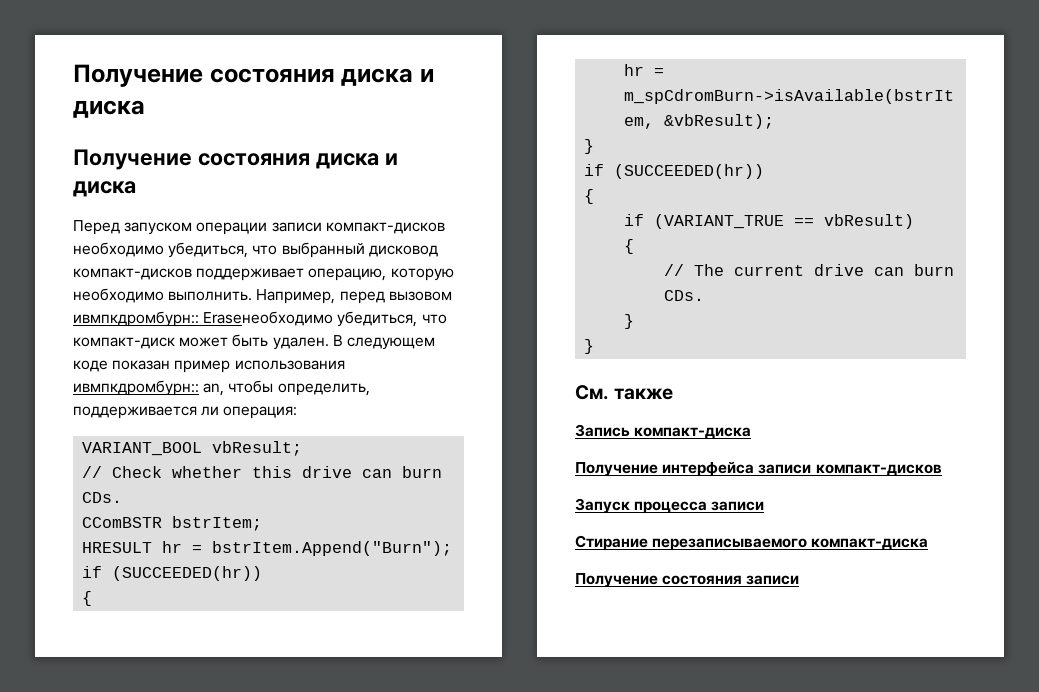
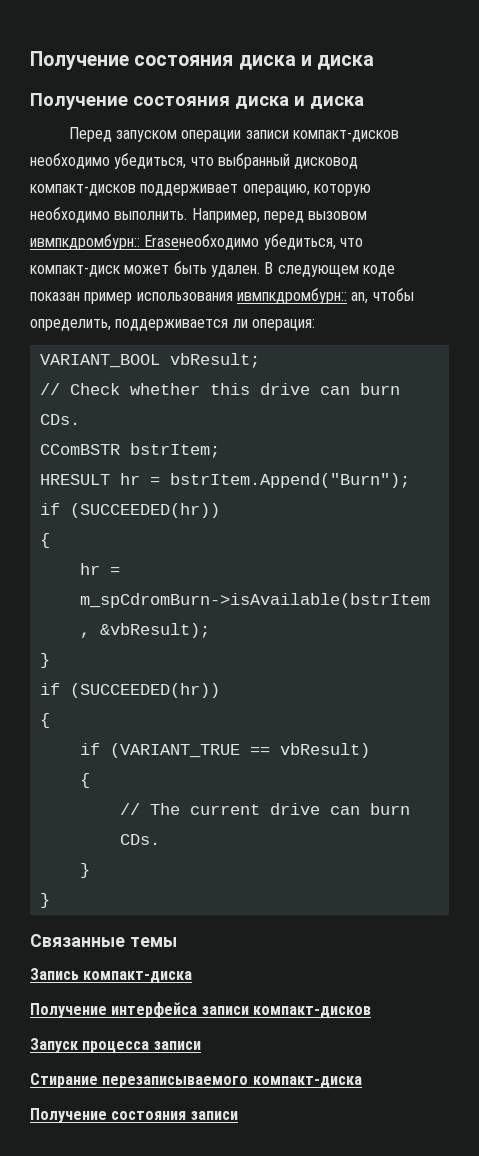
[575,385,674,400] См. также -> [30,934,177,947] Связанные темы

